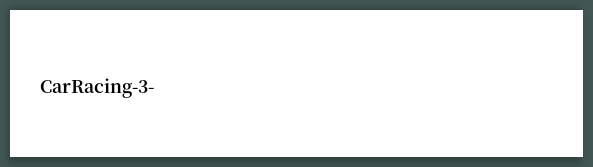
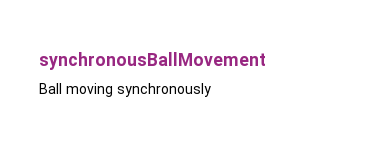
[40,78,154,98] CarRacing-3- -> [39,52,266,70] [39,83,211,97] synchronousBallMovement // Ball moving synchronously

